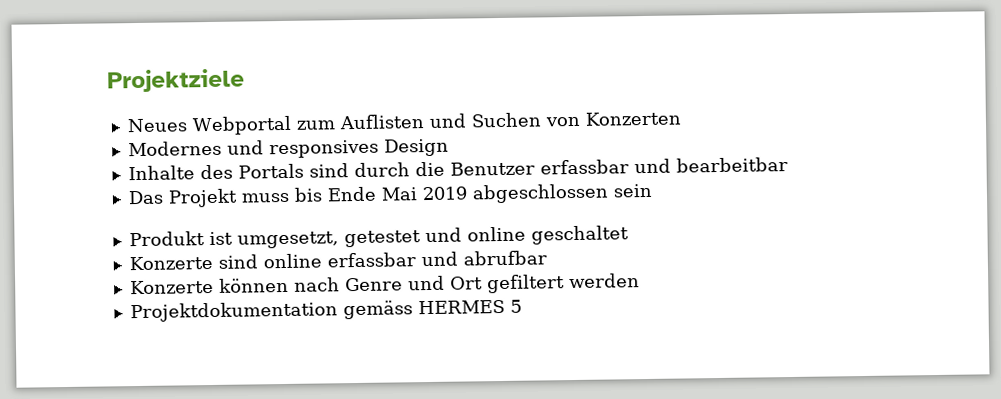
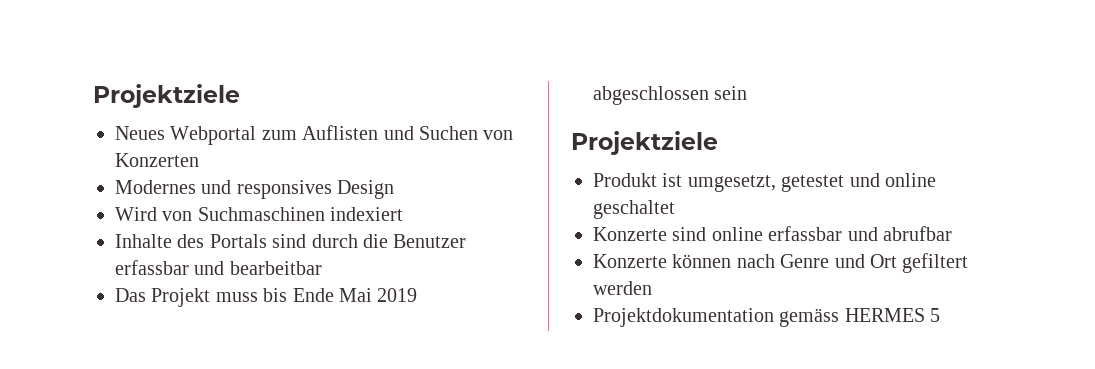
(449, 147) none -> [115,207,404,221] // Wird von Suchmaschinen indexiert
(652, 190) none -> [571,131,718,155] // Projektziele

